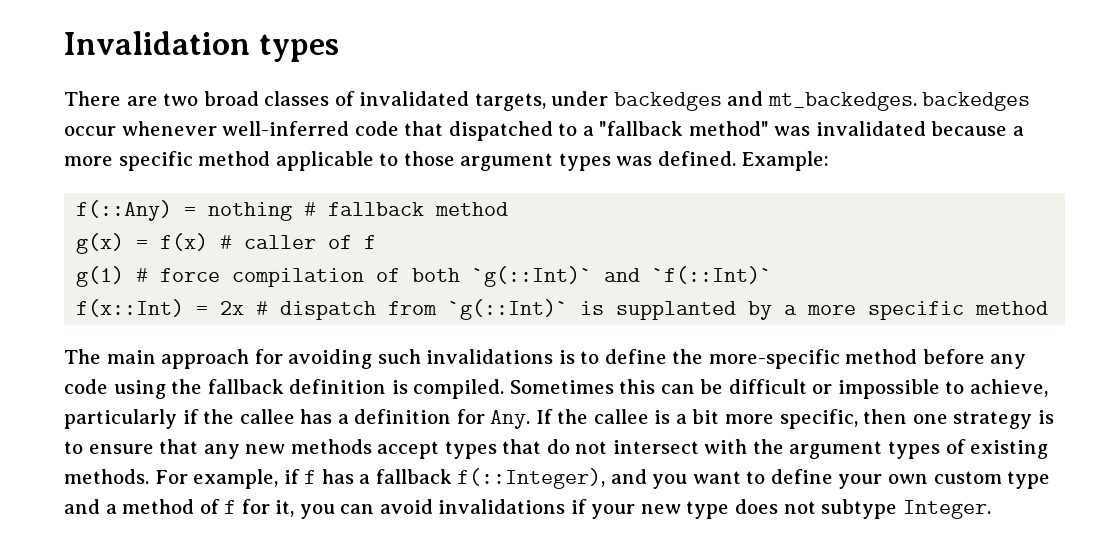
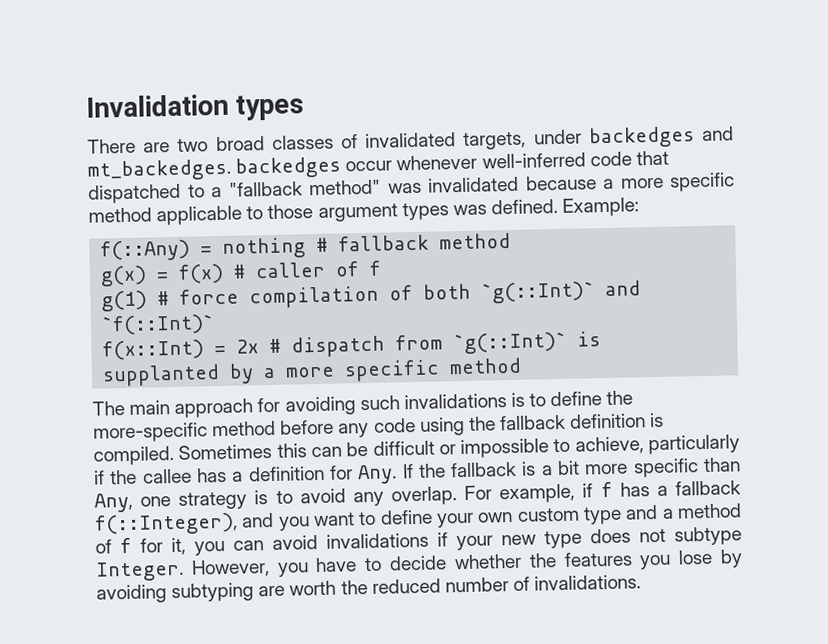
[593,409,649,424] callee -> [450,461,518,478] fallback
[779,409,908,429] specific, then -> [632,457,741,478] [94,492,133,513] specific than Any,
[88,439,1049,459] [64,469,149,484] ensure that any new methods accept types that do not intersect with the argument types of existing methods. -> [299,486,457,507] avoid any overlap.
(991, 509) none -> [190,549,743,578] [96,574,642,604] However, you have to decide whether the features you lose by avoiding subtyping are worth the reduced number of invalidations.

